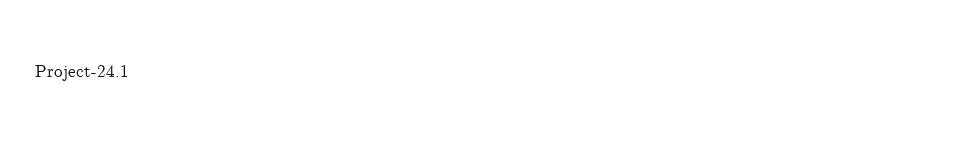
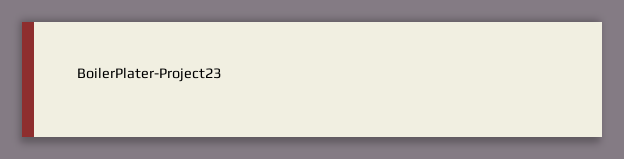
[35,65,129,81] Project-24.1 -> [77,67,221,82] BoilerPlater-Project23

